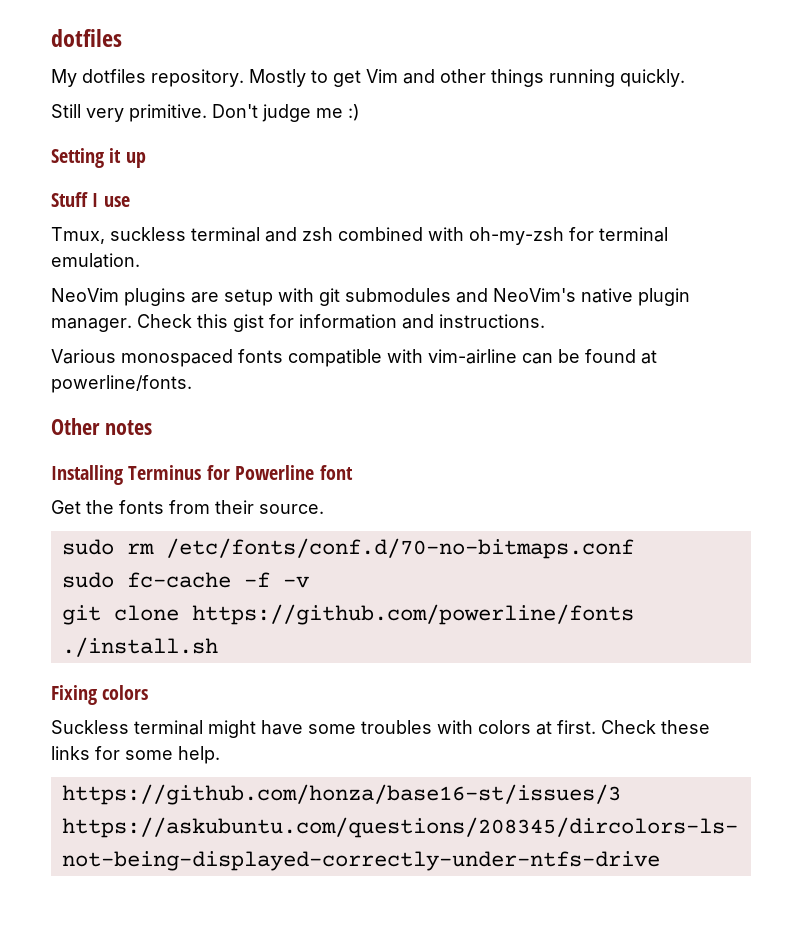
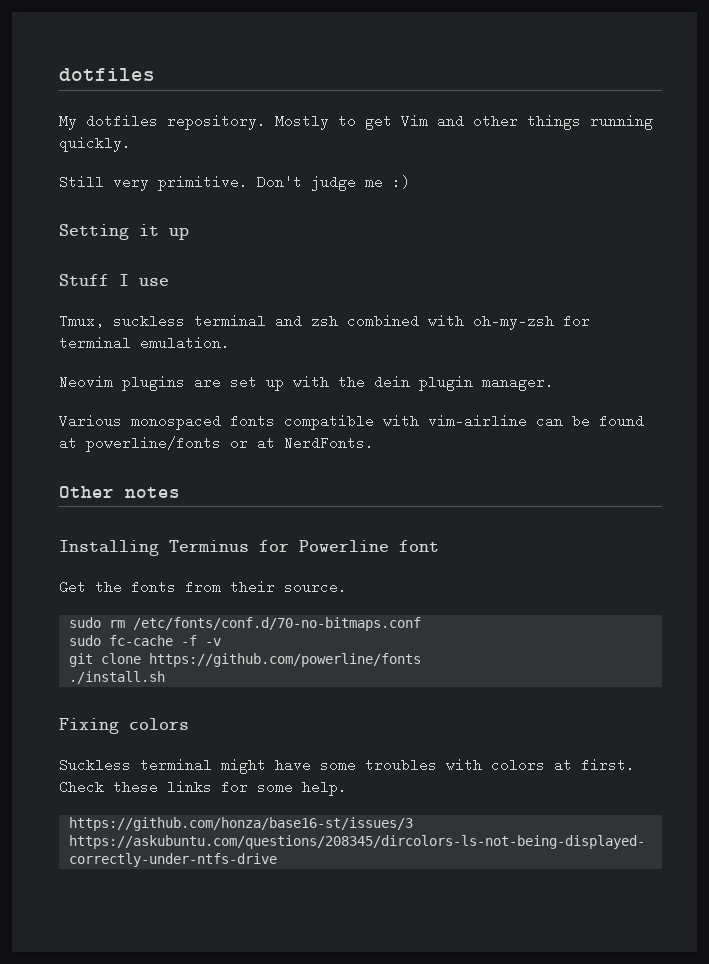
[51,288,119,302] NeoVim -> [59,375,113,389] Neovim
[224,288,690,306] [51,314,545,332] setup with git submodules and NeoVim's native plugin manager. Check this gist for information and instructions. -> [230,375,554,391] set up with the dein plugin manager.
[51,375,192,393] powerline/fonts. -> [86,436,374,452] powerline/fonts or at NerdFonts.

